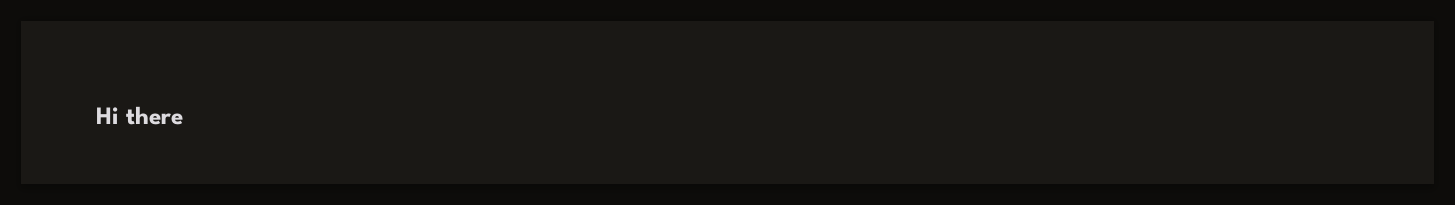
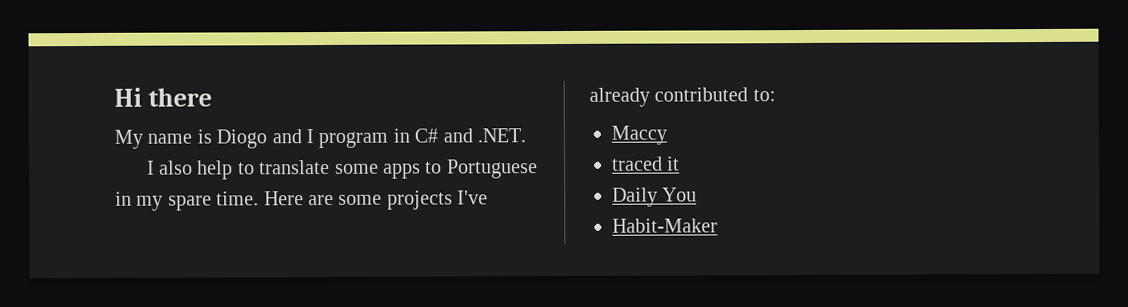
(183, 115) none -> [114,128,526,149] [146,159,538,180] [115,190,489,211] [589,87,776,107] [611,125,667,145] [612,156,681,171] [612,187,698,207] [612,218,718,233] // My name is Diogo and I program in C# and .NET. // I also help to translate some apps to Portuguese in my spare time. Here are some projects I've already contributed to: // Maccy // traced it // Daily You // Habit-Maker

